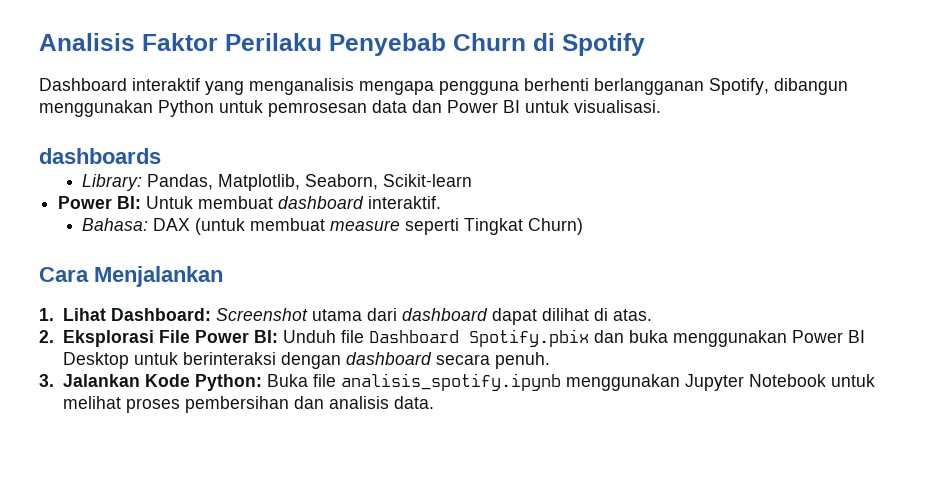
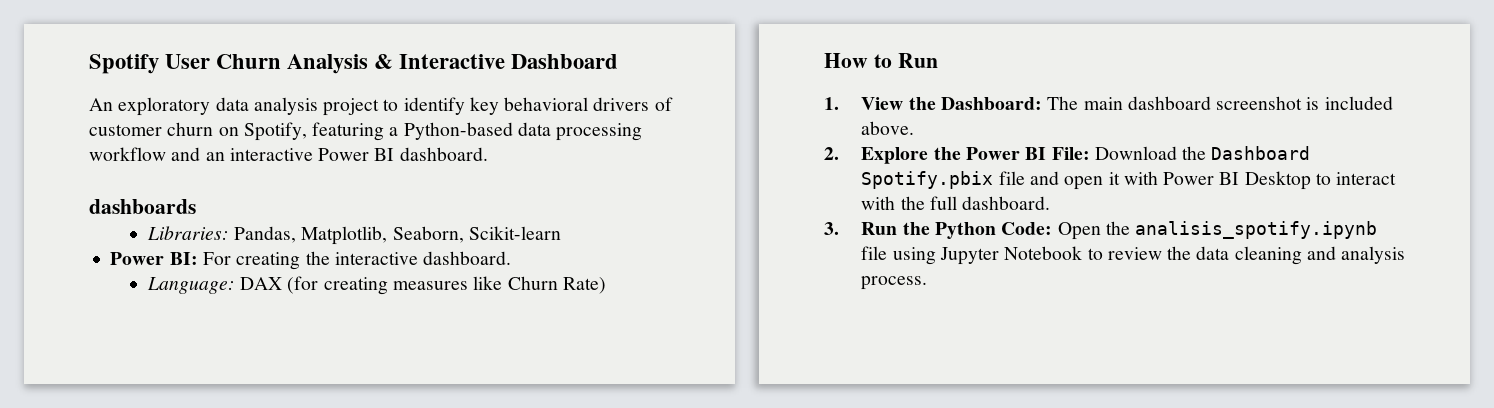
[39,33,645,56] [39,78,848,95] [39,100,661,117] Analisis Faktor Perilaku Penyebab Churn di Spotify // Dashboard interaktif yang menganalisis mengapa pengguna berhenti berlangganan Spotify, dibangun menggunakan Python untuk pemrosesan data dan Power BI untuk visualisasi. -> [89,54,619,74] [89,97,673,116] [89,122,643,141] [89,147,488,161] Spotify User Churn Analysis & Interactive Dashboard // An exploratory data analysis project to identify key behavioral drivers of customer churn on Spotify, featuring a Python-based data processing workflow and an interactive Power BI dashboard.
[82,174,143,191] Library: -> [146,226,229,240] Libraries:
[146,196,442,209] [82,218,584,235] [39,266,223,287] [39,308,653,325] [39,329,866,347] [63,352,551,369] [39,373,876,391] [63,396,435,413] Untuk membuat dashboard interaktif. // Bahasa: DAX (untuk membuat measure seperti Tingkat Churn) // Cara Menjalankan // 1. Lihat Dashboard: Screenshot utama dari dashboard dapat dilihat di atas. // 2. Eksplorasi File Power BI: Unduh file Dashboard Spotify.pbix dan buka menggunakan Power BI Desktop untuk berinteraksi dengan dashboard secara penuh. // 3. Jalankan Kode Python: Buka file analisis_spotify.ipynb menggunakan Jupyter Notebook untuk melihat proses pembersihan dan analisis data. -> [202,251,512,270] [146,276,606,295] [824,53,938,68] [824,96,1393,110] [861,121,915,135] [824,146,1311,164] [861,171,1397,190] [861,196,1051,210] [824,221,1378,240] [861,246,1406,265] [861,276,928,290] For creating the interactive dashboard. // Language: DAX (for creating measures like Churn Rate) // How to Run // 1. View the Dashboard: The main dashboard screenshot is included above. // 2. Explore the Power BI File: Download the Dashboard Spotify.pbix file and open it with Power BI Desktop to interact with the full dashboard. // 3. Run the Python Code: Open the analisis_spotify.ipynb file using Jupyter Notebook to review the data cleaning and analysis process.

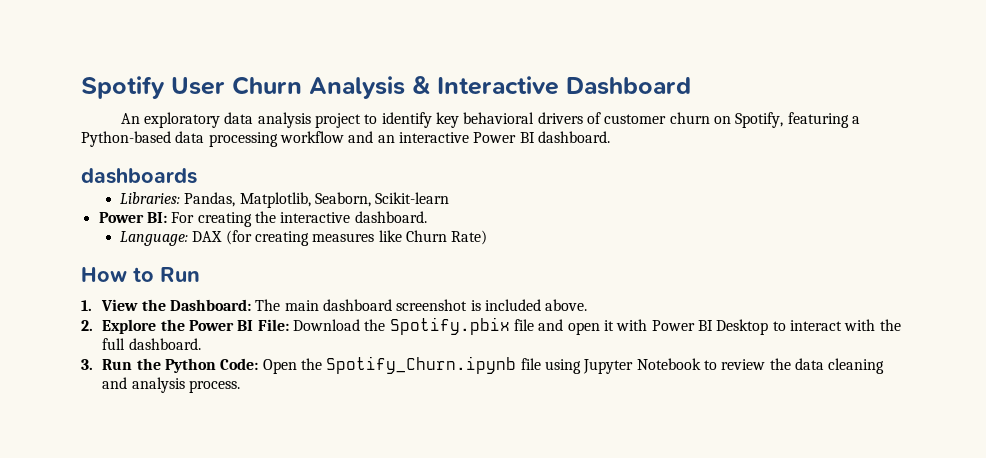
[1211,146,1311,160] Dashboard -> (386, 325) none
[1135,221,1378,239] analisis_spotify.ipynb -> [326,356,517,374] Spotify_Churn.ipynb

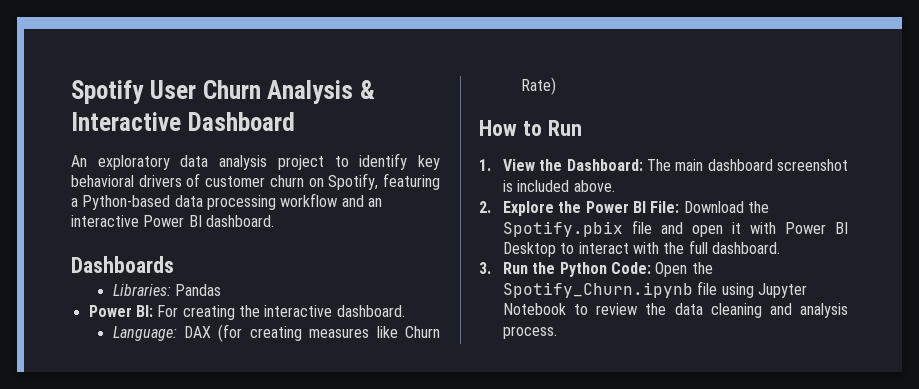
[81,168,197,184] dashboards -> [71,256,174,273] Dashboards
[184,192,450,208] Pandas, Matplotlib, Seaborn, Scikit-learn -> [174,284,221,296] Pandas

